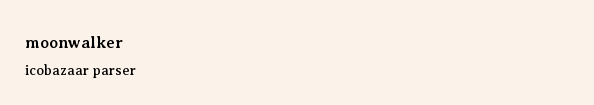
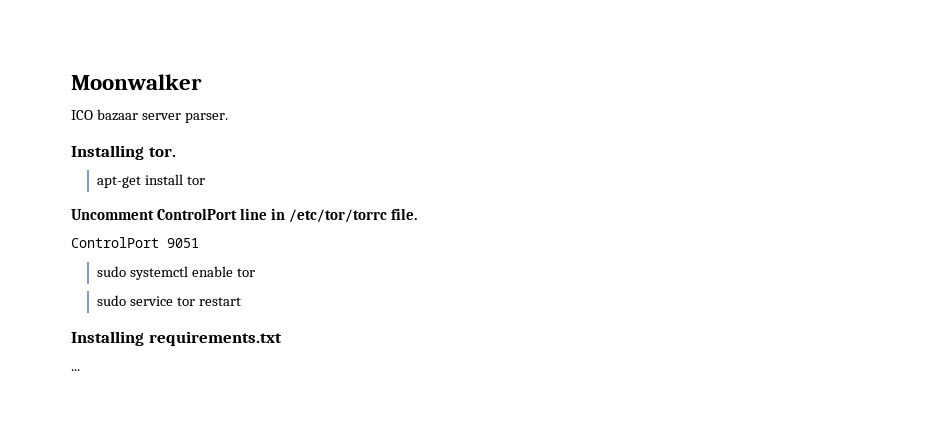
[25,36,123,48] [25,64,136,78] moonwalker // icobazaar parser -> [71,74,202,90] [71,109,228,123] [71,145,176,160] [96,174,205,188] [71,208,417,223] [71,237,199,248] [96,266,255,280] [96,295,241,306] [71,331,282,346] [71,369,80,371] Moonwalker // ICO bazaar server parser. // Installing tor. // apt-get install tor // Uncomment ControlPort line in /etc/tor/torrc file. // ControlPort 9051 // sudo systemctl enable tor // sudo service tor restart // Installing requirements.txt // ...

